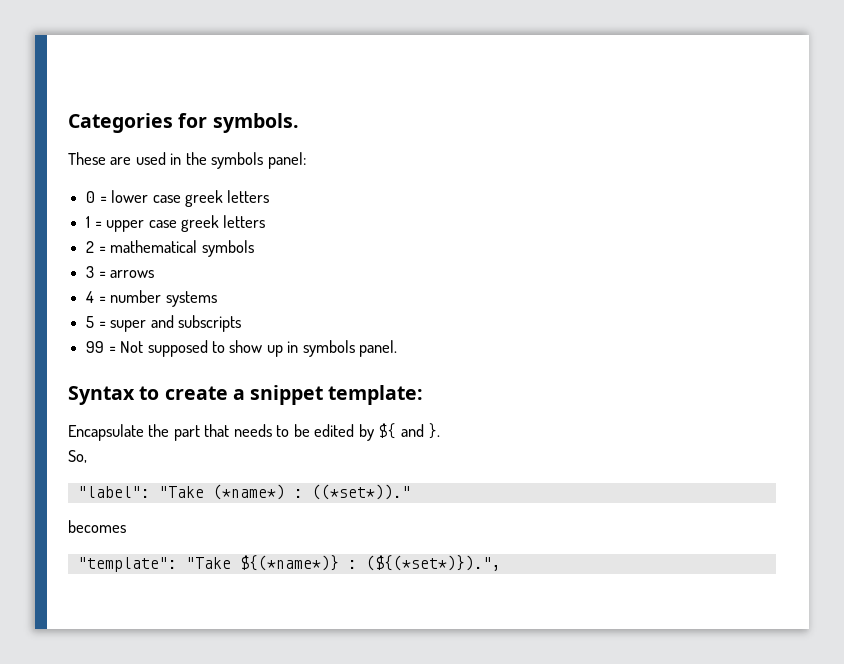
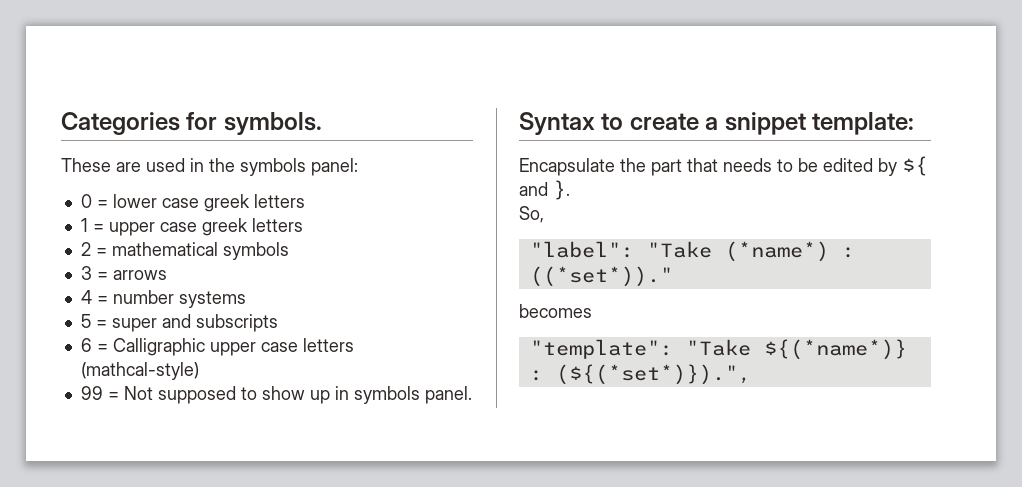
(241, 323) none -> [80,338,354,356] [80,362,199,380] // 6 = Calligraphic upper case letters (mathcal-style)

